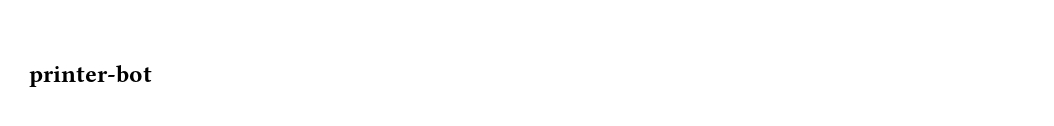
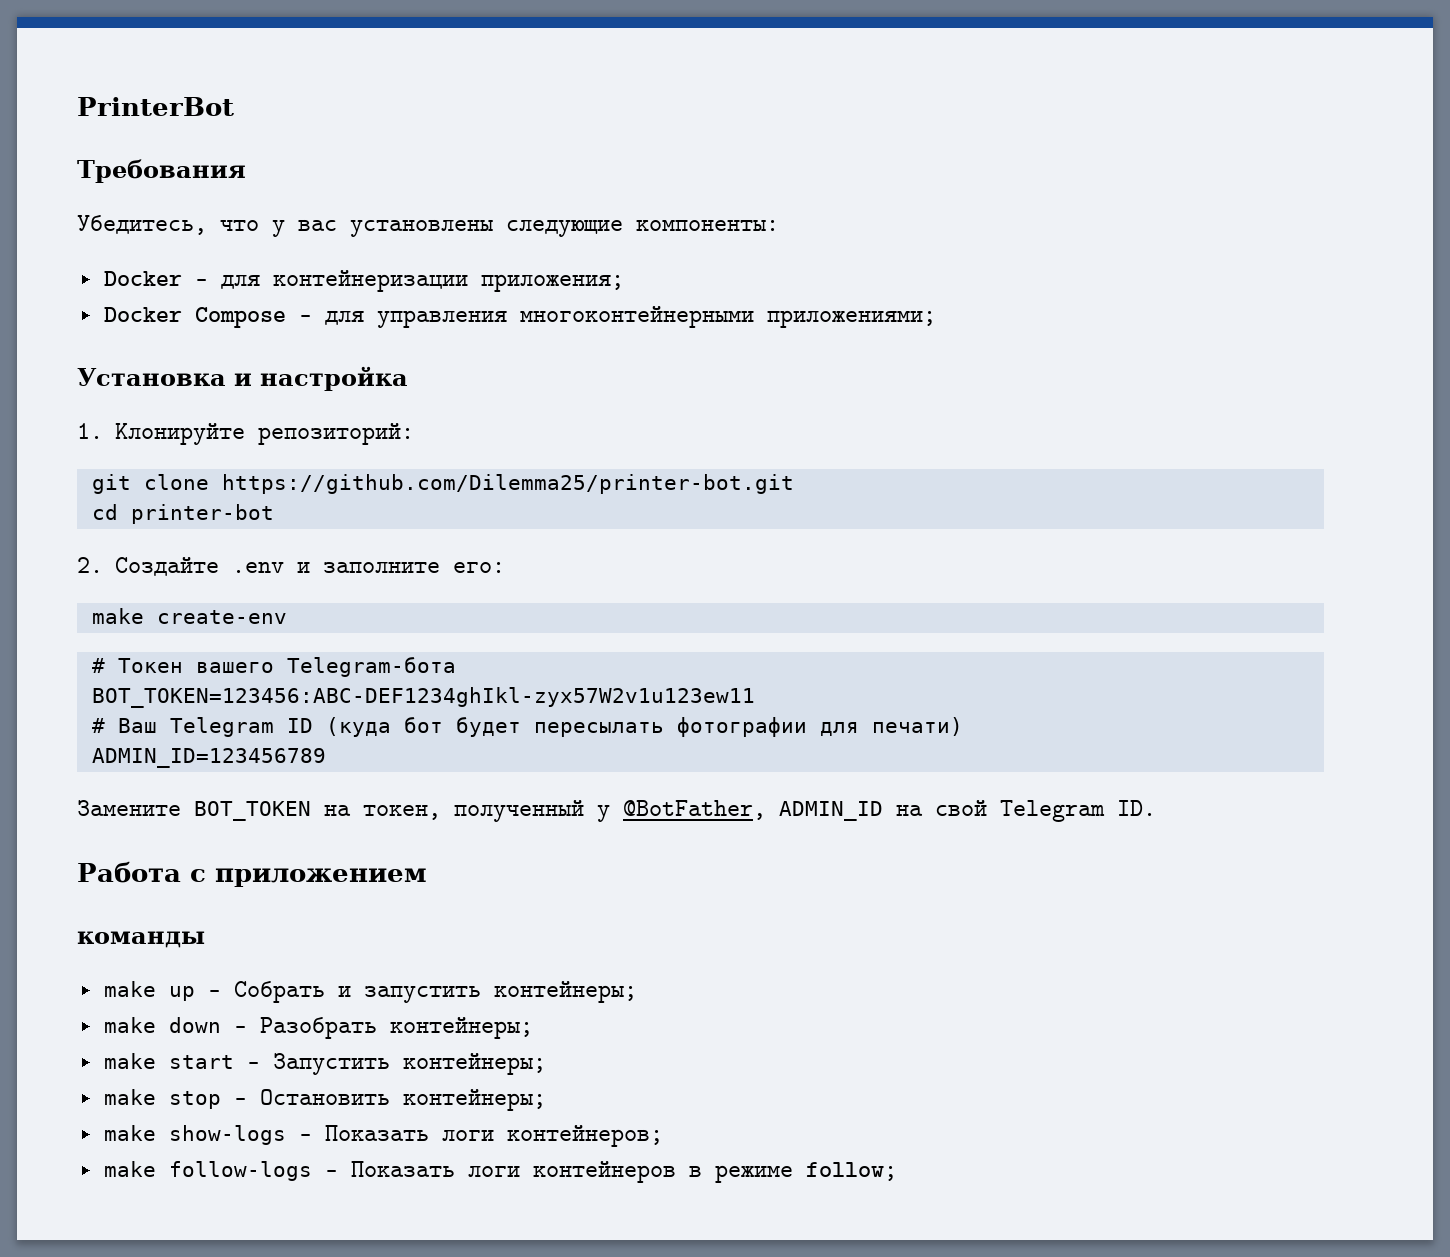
[29,65,152,87] printer-bot -> [77,97,234,116] [77,159,246,183] [77,215,779,237] [103,270,624,292] [103,306,936,328] [77,366,408,391] [77,423,415,445] [91,474,794,494] [91,504,274,524] [77,557,506,576] [91,608,287,624] [91,657,456,677] [91,687,755,708] [91,717,963,737] [91,748,326,768] [77,800,1156,822] [77,861,427,887] [77,931,205,948] [103,981,637,1003] [103,1017,533,1039] [103,1053,546,1075] [103,1089,546,1111] [103,1125,663,1147] [103,1161,897,1183] PrinterBot // Требования // Убедитесь, что у вас установлены следующие компоненты: // Docker — для контейнеризации приложения; // Docker Compose — для управления многоконтейнерными приложениями; // Установка и настройка // 1. Клонируйте репозиторий: // git clone https://github.com/Dilemma25/printer-bot.git // cd printer-bot // 2. Создайте .env и заполните его: // make create-env // # Токен вашего Telegram-бота // BOT_TOKEN=123456:ABC-DEF1234ghIkl-zyx57W2v1u123ew11 // # Ваш Telegram ID (куда бот будет пересылать фотографии для печати) // ADMIN_ID=123456789 // Замените BOT_TOKEN на токен, полученный у @BotFather, ADMIN_ID на свой Telegram ID. // Работа с приложением // команды // make up - Собрать и запустить контейнеры; // make down - Разобрать контейнеры; // make start - Запустить контейнеры; // make stop - Остановить контейнеры; // make show-logs - Показать логи контейнеров; // make follow-logs - Показать логи контейнеров в режиме follow;

